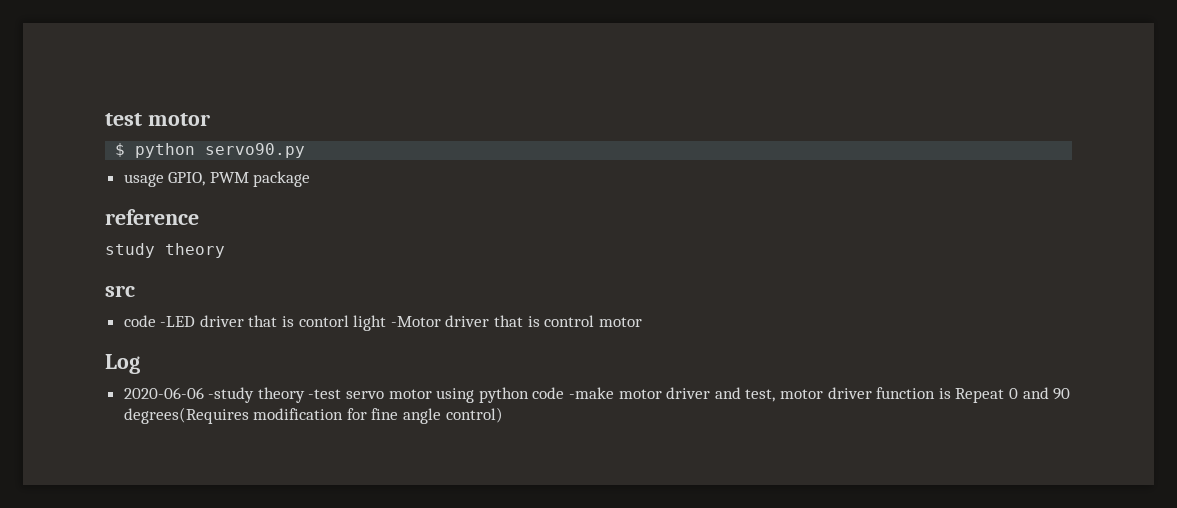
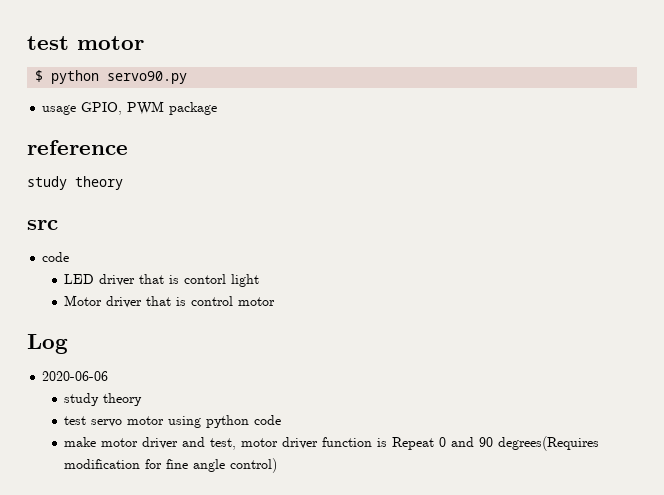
[160,316,196,327] -LED -> [64,274,95,284] // LED
[390,316,441,327] -Motor -> [64,295,103,306] // Motor
[208,387,342,403] -study theory -test -> [64,393,143,406] [64,416,87,425] // study theory // test
[569,387,615,399] -make -> [64,437,97,447] // make

